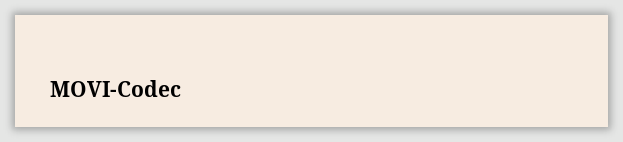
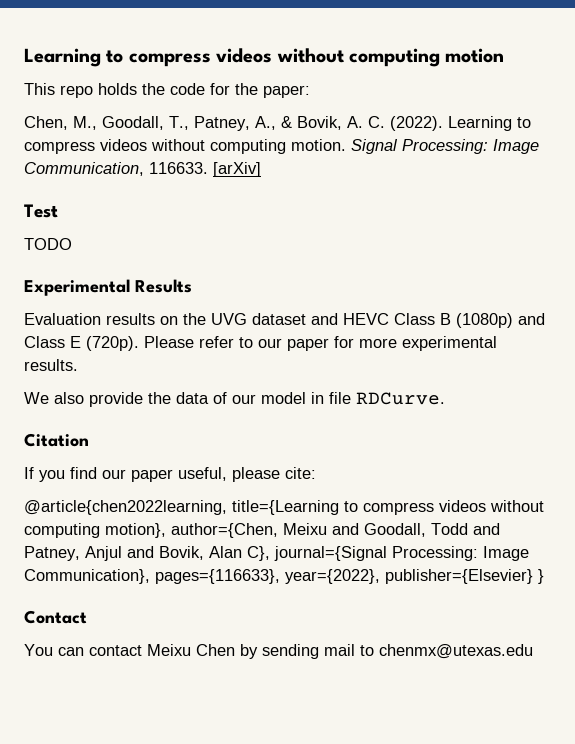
[50,80,181,97] MOVI-Codec -> [24,48,505,67] [24,83,310,98] [24,116,531,131] [24,139,539,154] [24,162,261,177] [24,204,58,218] [24,238,72,250] [24,279,192,296] [24,313,545,328] [24,336,497,351] [24,359,78,371] [24,392,445,407] [24,433,89,447] [24,467,316,482] [24,500,544,515] [24,523,500,538] [24,546,529,561] [24,569,544,584] [24,610,87,624] [24,644,533,659] Learning to compress videos without computing motion // This repo holds the code for the paper: // Chen, M., Goodall, T., Patney, A., & Bovik, A. C. (2022). Learning to compress videos without computing motion. Signal Processing: Image Communication, 116633. [arXiv] // Test // TODO // Experimental Results // Evaluation results on the UVG dataset and HEVC Class B (1080p) and Class E (720p). Please refer to our paper for more experimental results. // We also provide the data of our model in file RDCurve. // Citation // If you find our paper useful, please cite: // @article{chen2022learning, title={Learning to compress videos without computing motion}, author={Chen, Meixu and Goodall, Todd and Patney, Anjul and Bovik, Alan C}, journal={Signal Processing: Image Communication}, pages={116633}, year={2022}, publisher={Elsevier} } // Contact // You can contact Meixu Chen by sending mail to chenmx@utexas.edu

